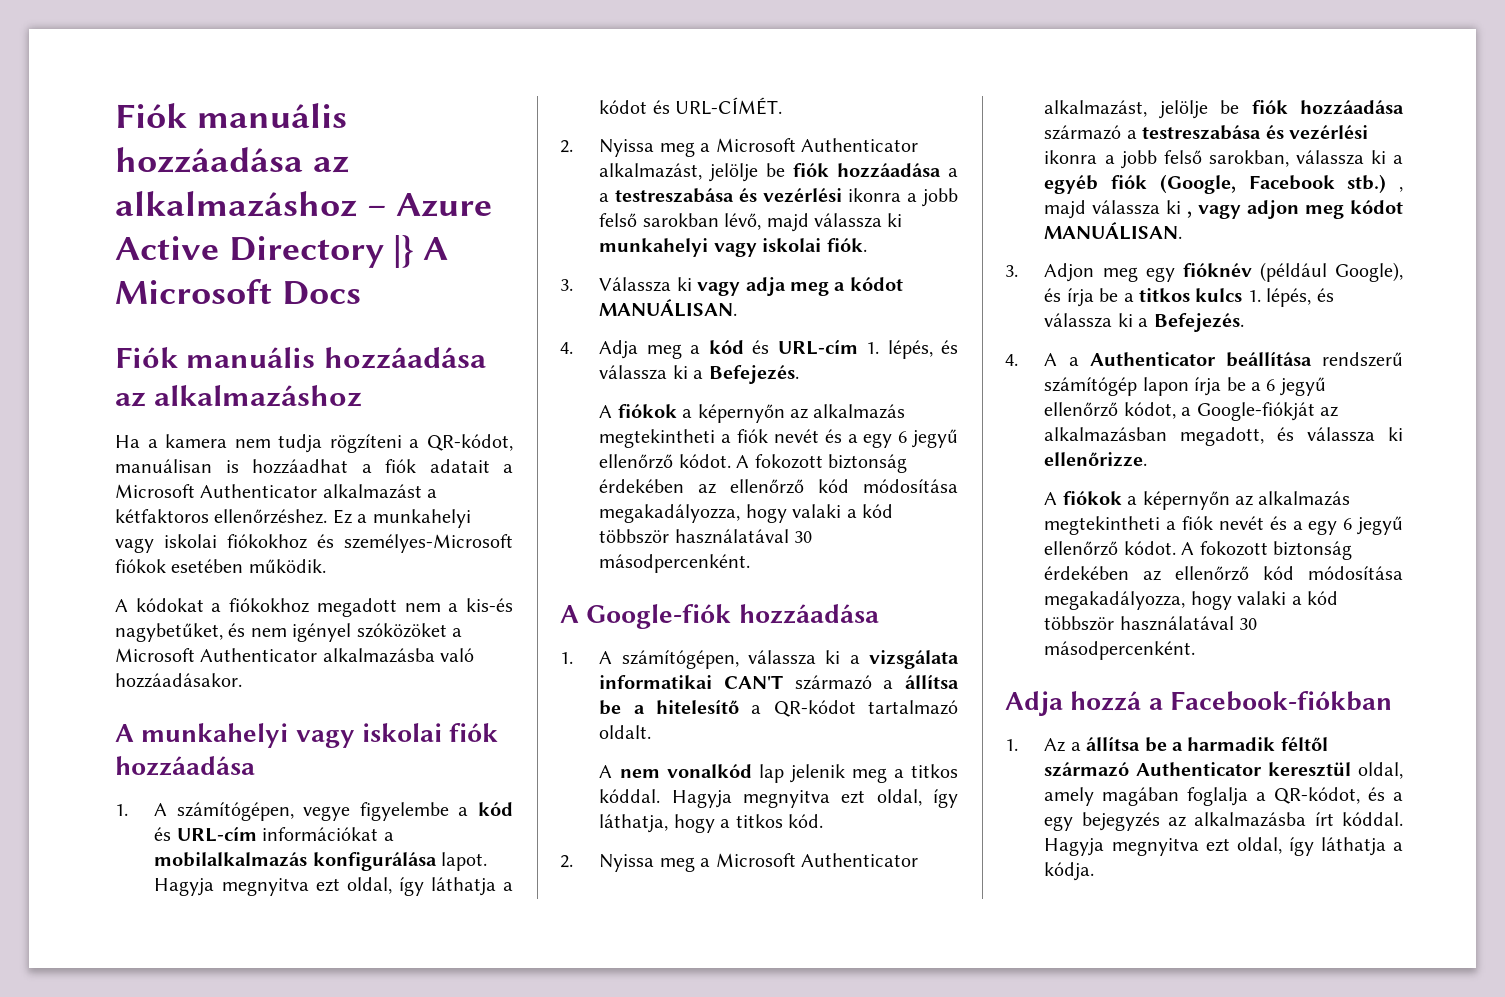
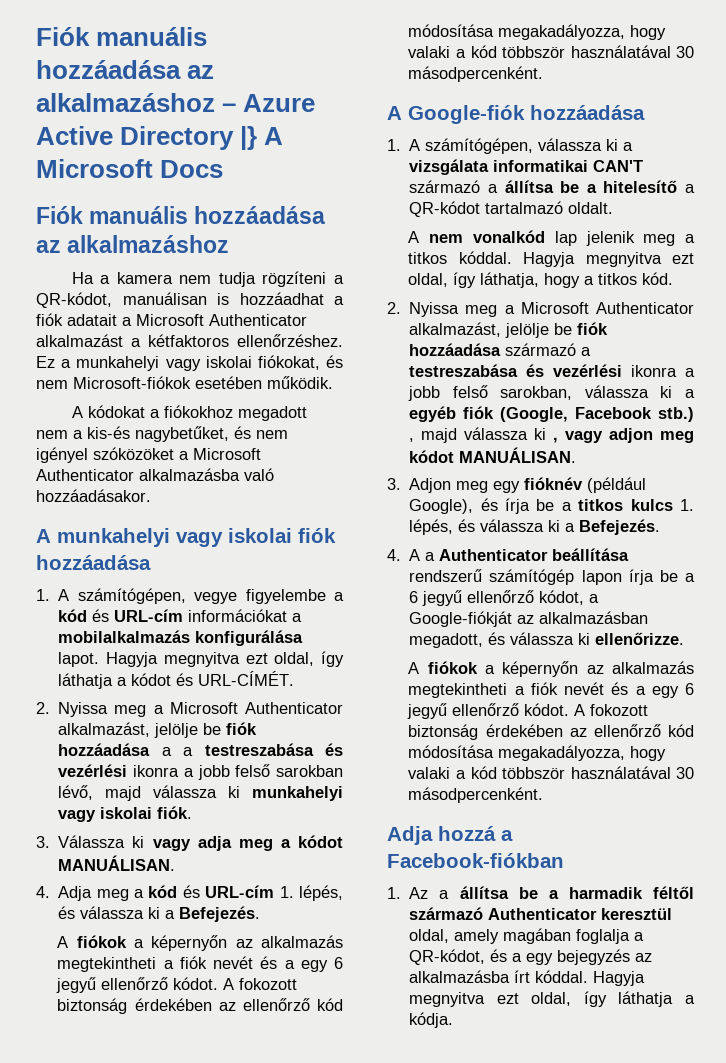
[227,534,513,553] [115,559,166,573] fiókokhoz és személyes-Microsoft fiókok -> [257,355,343,370] [36,376,191,389] fiókokat, és nem Microsoft-fiókok

